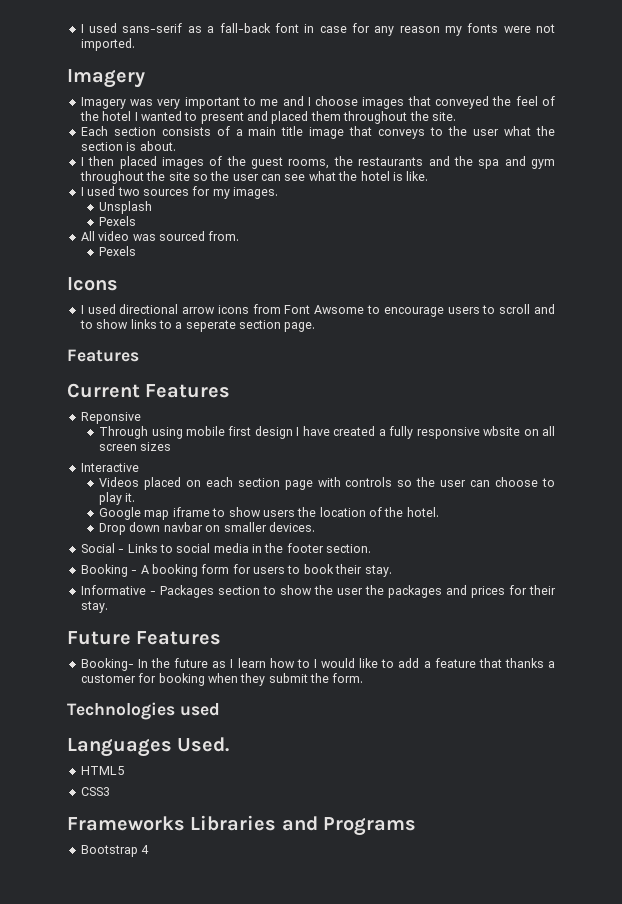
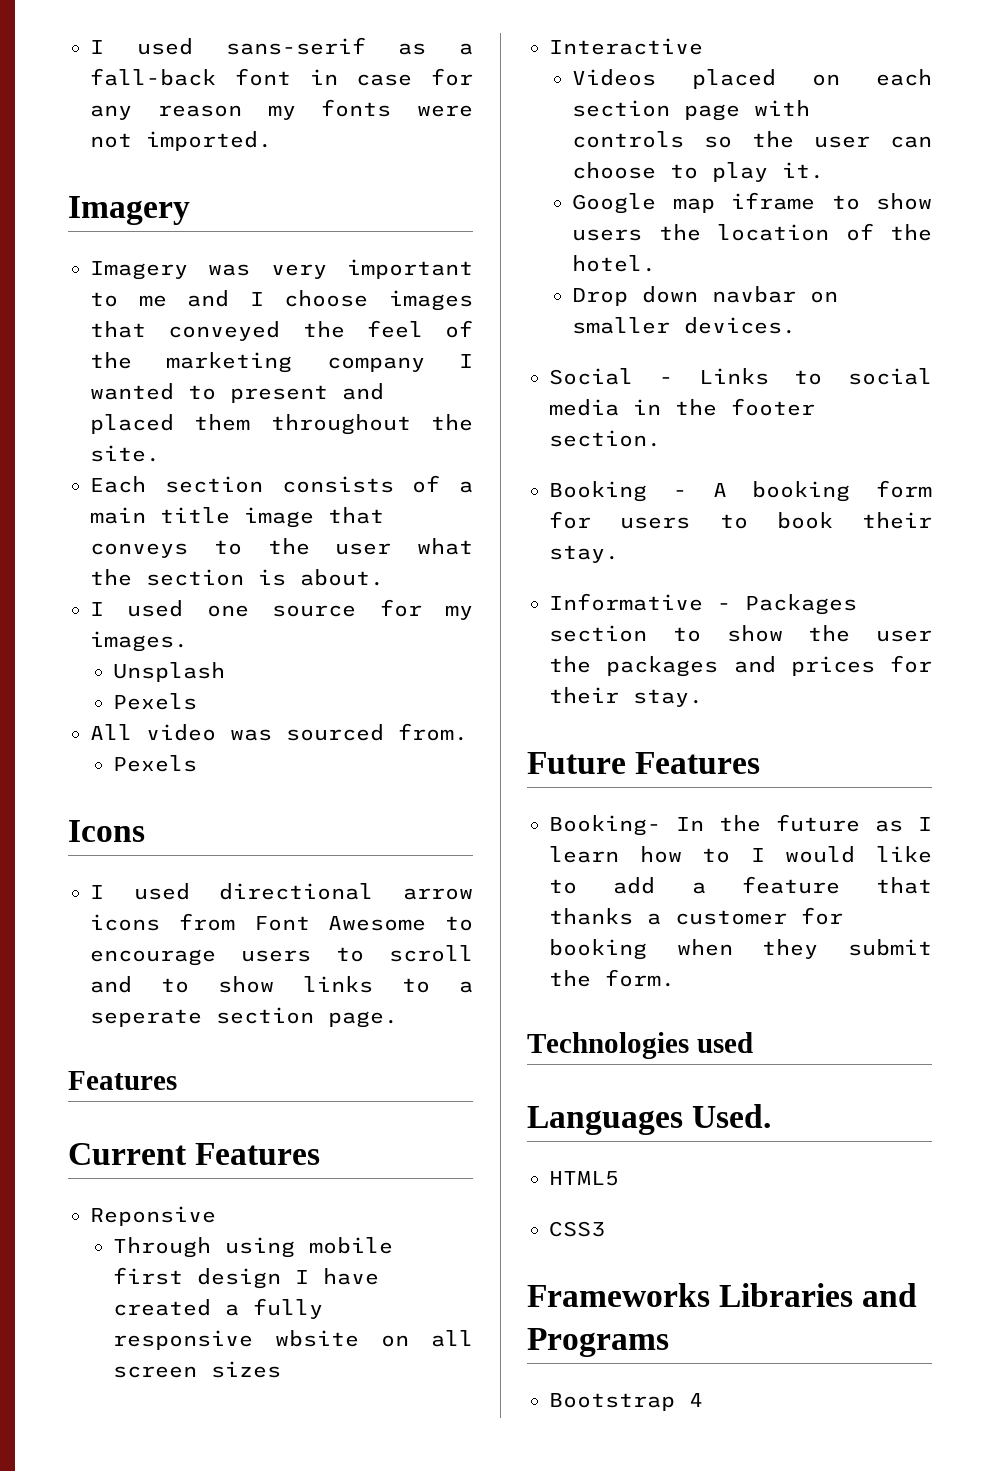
[102,111,132,121] hotel -> [166,352,425,373] marketing company
[80,156,555,169] [79,171,429,184] [80,186,189,196] // I then placed images of the guest rooms, the restaurants and the spa and gym throughout the site so the user can see what the hotel is like. // I used two sources -> [90,600,357,617] // I used one source
[314,305,365,314] Awsome -> [328,916,427,931] Awesome

